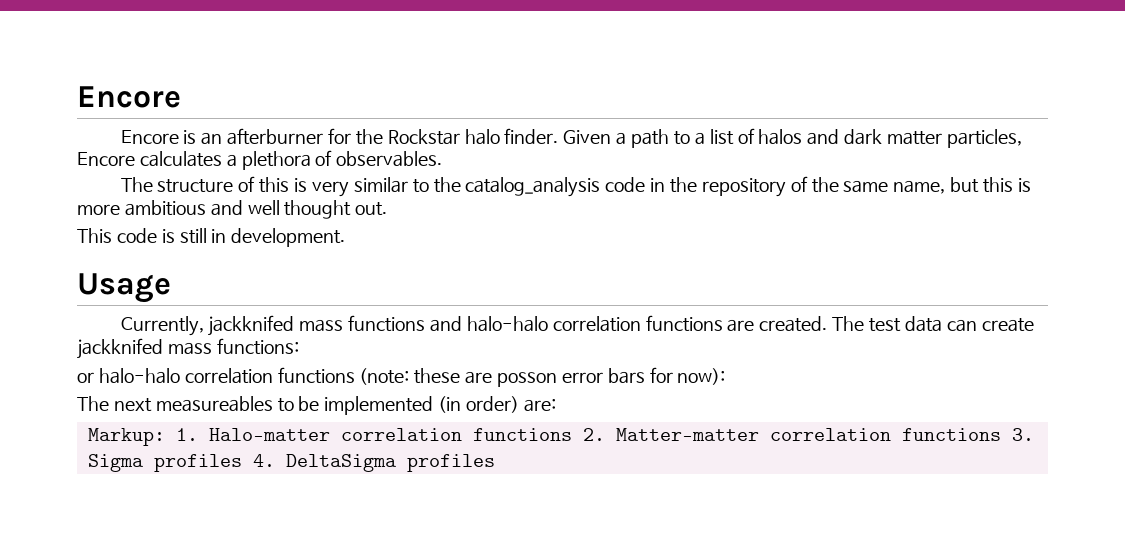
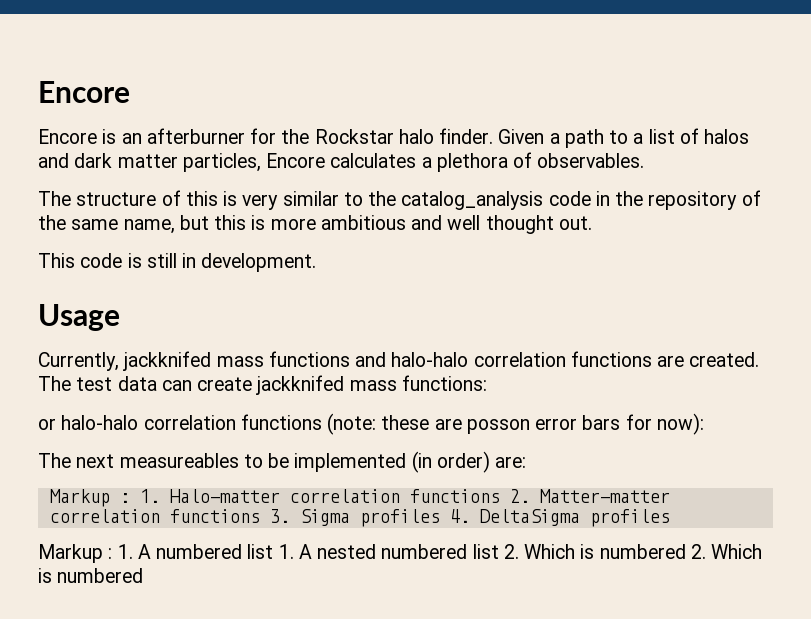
[87,428,165,446] Markup: -> [49,489,130,507] Markup :
(495, 463) none -> [38,544,763,563] [38,568,144,583] // Markup : 1. A numbered list 1. A nested numbered list 2. Which is numbered 2. Which is numbered

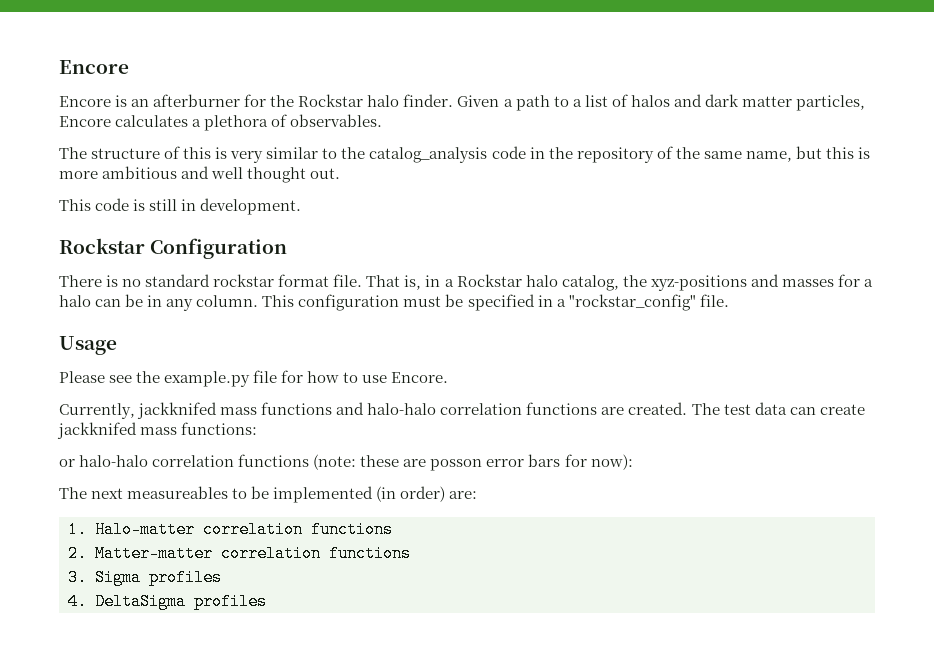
[38,304,120,331] Usage -> [59,238,288,259] [59,274,873,291] [59,294,729,311] [59,336,117,355] [59,370,449,387] Rockstar Configuration // There is no standard rockstar format file. That is, in a Rockstar halo catalog, the xyz-positions and masses for a halo can be in any column. This configuration must be specified in a "rockstar_config" file. // Usage // Please see the example.py file for how to use Encore.
[49,489,130,507] Markup : -> (478, 495) none
(500, 496) none -> (393, 529) //
(260, 516) none -> (411, 553) //
(440, 518) none -> (222, 577) //
[38,544,763,563] [38,568,144,583] // Markup : 1. A numbered list 1. A nested numbered list 2. Which is numbered 2. Which is numbered -> (267, 601) none

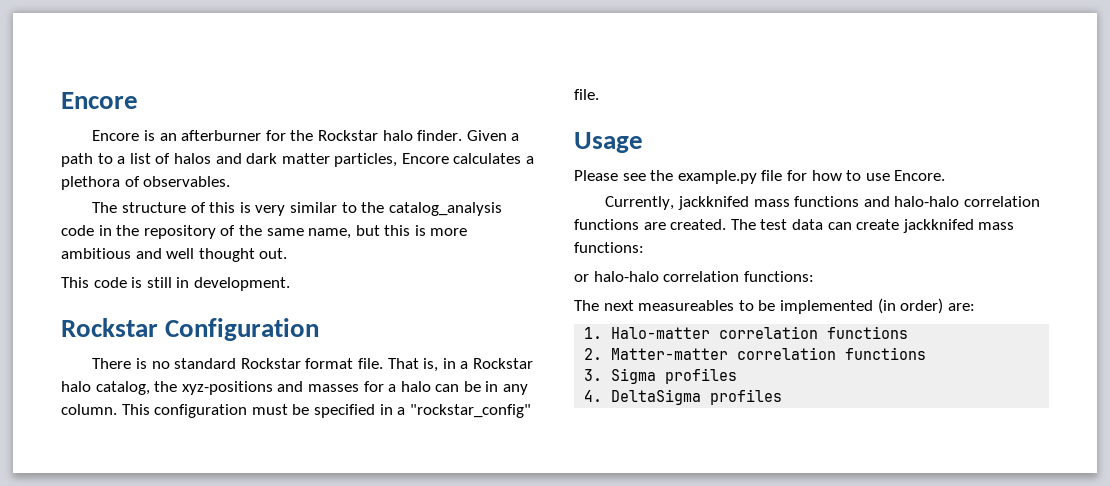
[213,274,275,287] rockstar -> [240,358,301,369] Rockstar
[238,454,633,471] functions (note: these are posson error bars for now): -> [743,271,814,282] functions:

